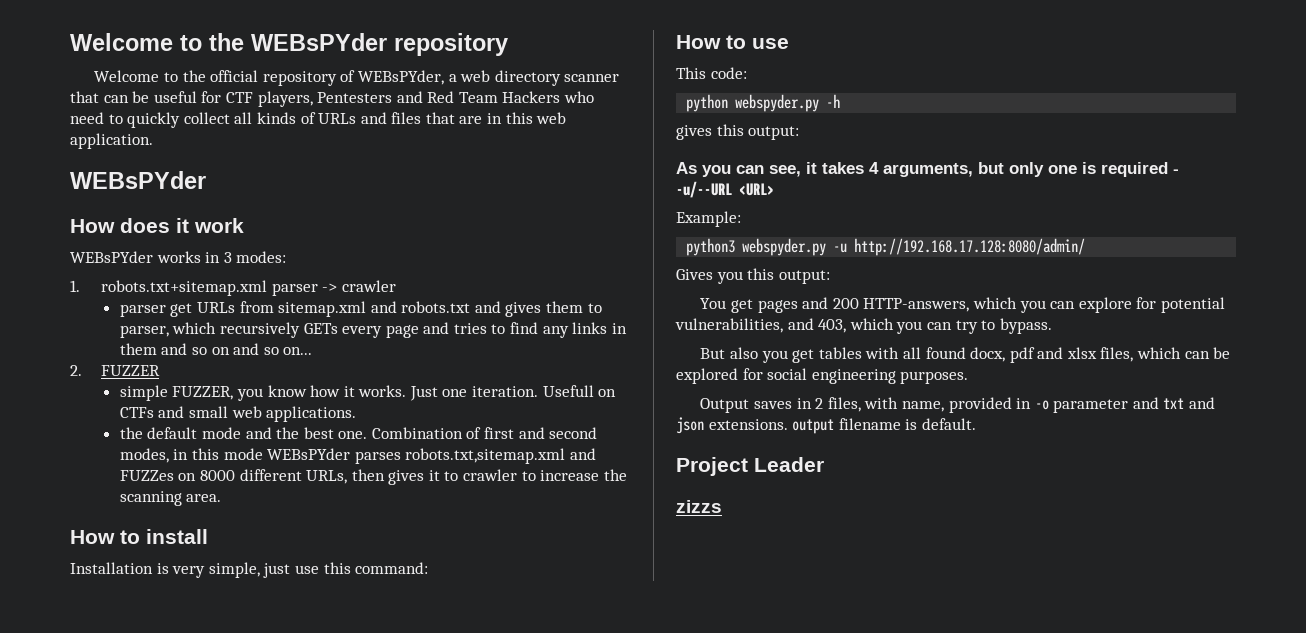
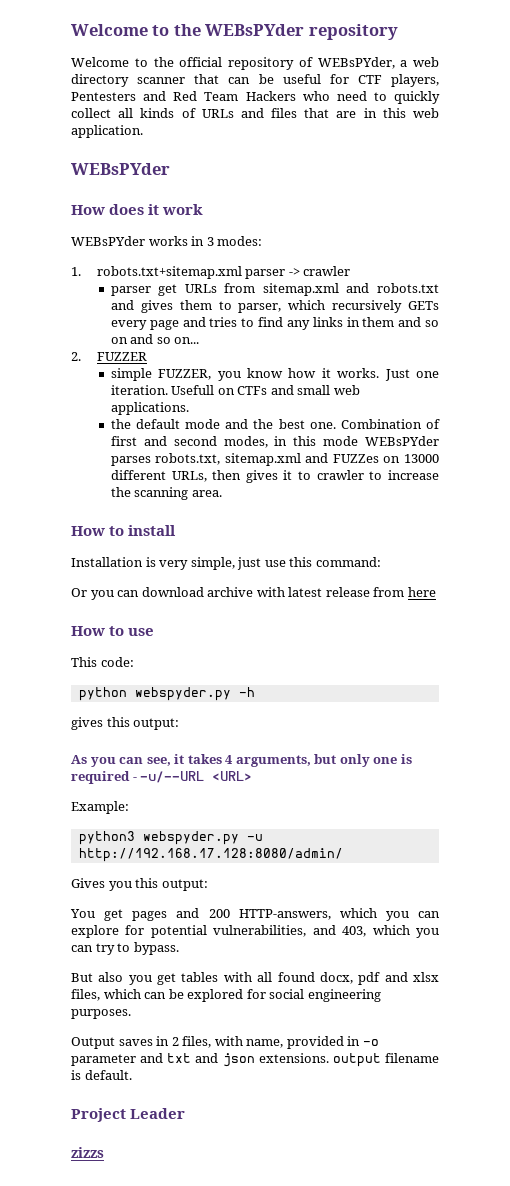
[405,448,566,464] robots.txt,sitemap.xml -> [155,453,301,466] robots.txt, sitemap.xml
[199,470,235,481] 8000 -> [403,454,439,463] 13000
(429, 568) none -> [71,587,436,600] // Or you can download archive with latest release from here

